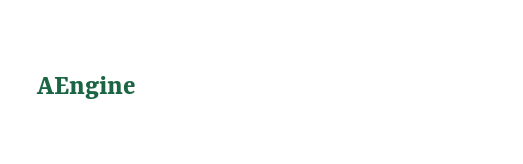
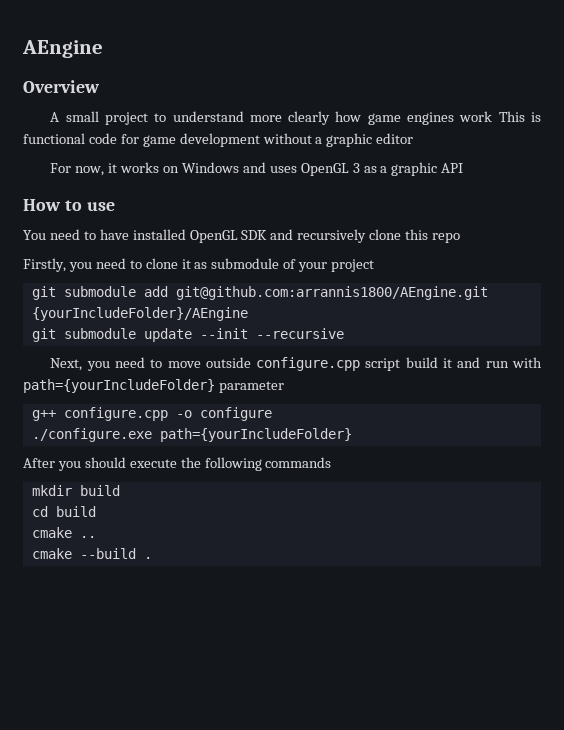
(136, 87) none -> [23,80,100,93] [50,111,541,125] [23,133,414,147] [50,162,464,176] [23,199,115,211] [23,229,461,243] [23,258,375,272] [31,286,488,300] [31,307,248,321] [31,328,344,342] [50,357,542,371] [23,379,284,393] [31,407,272,421] [31,428,352,442] [23,457,332,471] [31,485,120,496] [31,506,96,517] [31,527,96,538] [31,548,152,559] // Overview // A small project to understand more clearly how game engines work This is functional code for game development without a graphic editor // For now, it works on Windows and uses OpenGL 3 as a graphic API // How to use // You need to have installed OpenGL SDK and recursively clone this repo // Firstly, you need to clone it as submodule of your project // git submodule add git@github.com:arrannis1800/AEngine.git {yourIncludeFolder}/AEngine // git submodule update --init --recursive // Next, you need to move outside configure.cpp script build it and run with path={yourIncludeFolder} parameter // g++ configure.cpp -o configure // ./configure.exe path={yourIncludeFolder} // After you should execute the following commands // mkdir build // cd build // cmake .. // cmake --build .

